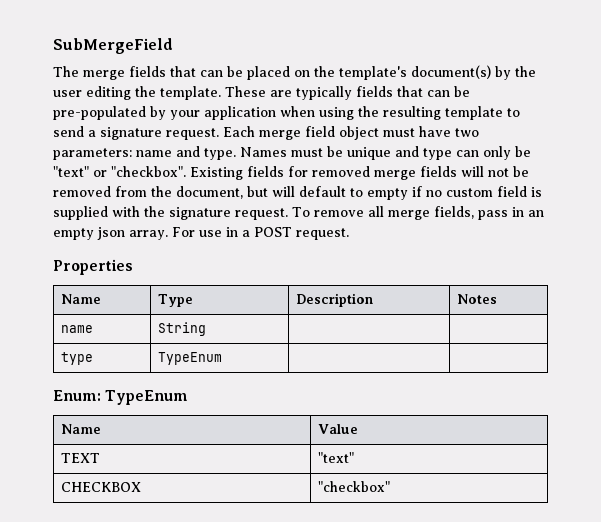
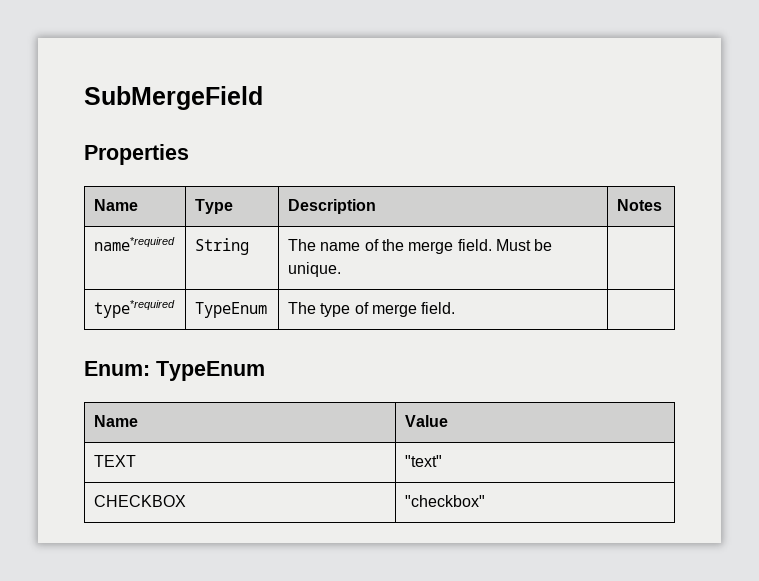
[53,65,536,80] [53,86,470,100] [53,106,520,120] [53,126,479,140] [53,146,531,160] [53,166,529,180] [53,186,542,200] [53,206,544,220] [53,227,349,240] // The merge fields that can be placed on the template's document(s) by the user editing the template. These are typically fields that can be pre-populated by your application when using the resulting template to send a signature request. Each merge field object must have two parameters: name and type. Names must be unique and type can only be "text" or "checkbox". Existing fields for removed merge fields will not be removed from the document, but will default to empty if no custom field is supplied with the signature request. To remove all merge fields, pass in an empty json array. For use in a POST request. -> (263, 98) none
[60,325,93,333] name -> [94,237,176,251] name*required
[60,352,93,365] [157,352,222,365] | // type | TypeEnum | -> [288,239,553,254] [288,262,342,277] [94,300,176,318] [195,302,268,318] [288,302,456,317] The name of the merge field. Must be unique. | // type*required | TypeEnum | The type of merge field.

